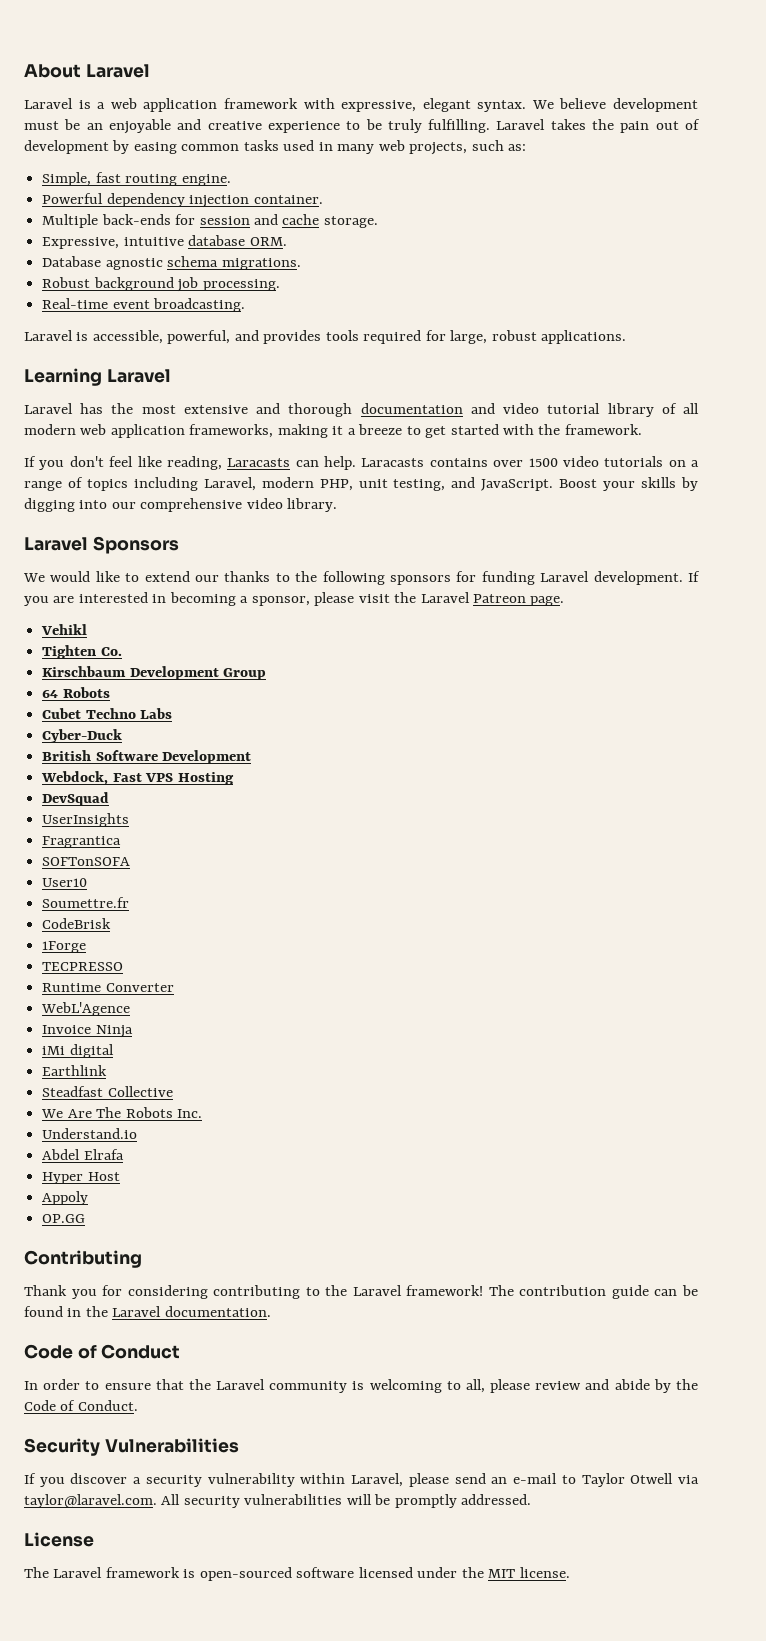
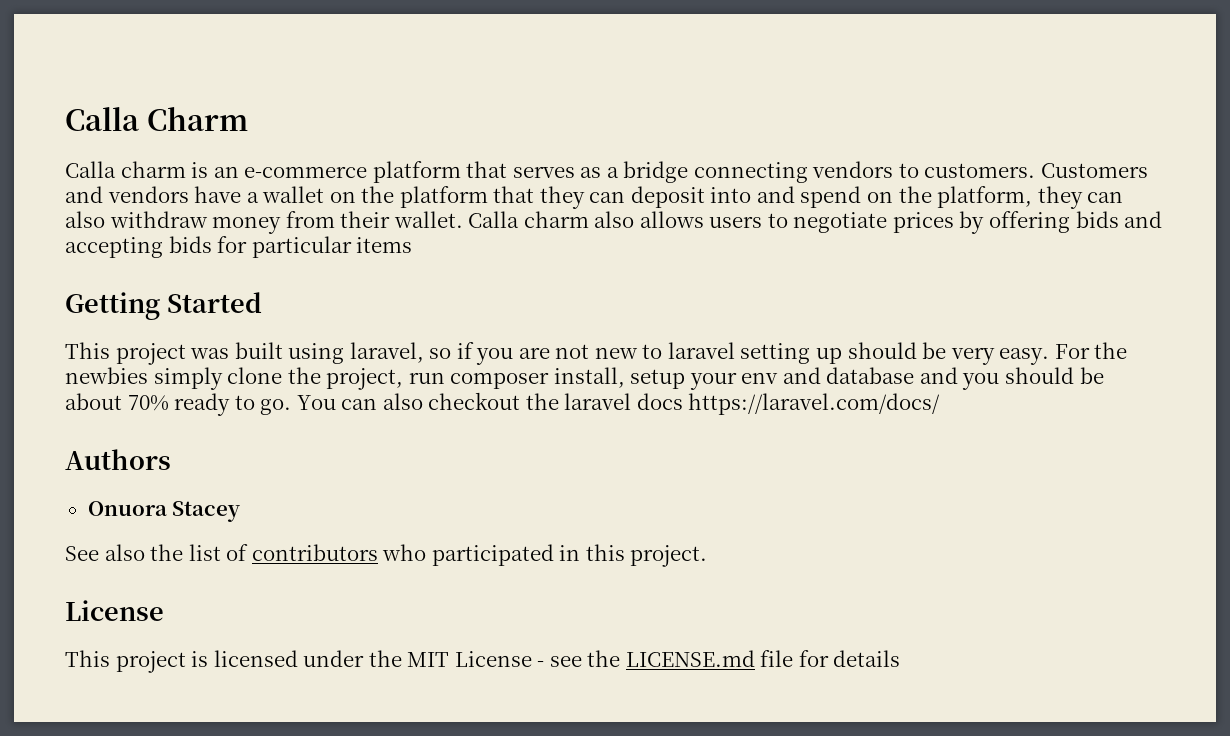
[24,64,150,78] [24,98,698,112] [24,119,700,134] [24,140,527,155] [42,172,231,186] [42,193,323,208] [42,214,378,228] [42,235,287,249] [42,256,301,270] [42,277,280,292] [42,298,246,312] [24,330,627,344] [24,368,171,386] [24,403,700,417] [24,424,642,438] [24,456,699,470] [24,477,699,491] [24,498,338,512] [24,536,179,554] [23,571,700,585] [24,592,565,606] [41,624,88,635] [42,645,122,659] [42,666,267,680] [42,687,110,698] [42,708,173,719] [42,729,123,743] [42,750,252,764] [41,771,234,785] [42,792,110,806] [42,813,130,827] [42,836,122,848] [42,857,131,866] [42,878,88,887] [42,897,130,908] [42,918,112,929] [42,941,87,953] [42,962,124,971] [42,983,174,992] [41,1002,131,1016] [42,1025,133,1038] [42,1044,114,1058] [42,1065,108,1076] [42,1086,173,1097] [41,1107,202,1118] [42,1128,138,1139] [42,1149,124,1160] [42,1172,120,1184] [42,1191,89,1205] [42,1214,86,1223] [24,1250,142,1268] [24,1285,699,1299] [24,1306,271,1317] [24,1344,181,1359] [24,1379,698,1393] [24,1400,138,1411] [24,1438,239,1456] [24,1473,700,1487] [24,1494,532,1508] [24,1532,94,1547] [24,1567,570,1581] About Laravel // Laravel is a web application framework with expressive, elegant syntax. We believe development must be an enjoyable and creative experience to be truly fulfilling. Laravel takes the pain out of development by easing common tasks used in many web projects, such as: // Simple, fast routing engine. // Powerful dependency injection container. // Multiple back-ends for session and cache storage. // Expressive, intuitive database ORM. // Database agnostic schema migrations. // Robust background job processing. // Real-time event broadcasting. // Laravel is accessible, powerful, and provides tools required for large, robust applications. // Learning Laravel // Laravel has the most extensive and thorough documentation and video tutorial library of all modern web application frameworks, making it a breeze to get started with the framework. // If you don't feel like reading, Laracasts can help. Laracasts contains over 1500 video tutorials on a range of topics including Laravel, modern PHP, unit testing, and JavaScript. Boost your skills by digging into our comprehensive video library. // Laravel Sponsors // We would like to extend our thanks to the following sponsors for funding Laravel development. If you are interested in becoming a sponsor, please visit the Laravel Patreon page. // Vehikl // Tighten Co. // Kirschbaum Development Group // 64 Robots // Cubet Techno Labs // Cyber-Duck // British Software Development // Webdock, Fast VPS Hosting // DevSquad // UserInsights // Fragrantica // SOFTonSOFA // User10 // Soumettre.fr // CodeBrisk // 1Forge // TECPRESSO // Runtime Converter // WebL'Agence // Invoice Ninja // iMi digital // Earthlink // Steadfast Collective // We Are The Robots Inc. // Understand.io // Abdel Elrafa // Hyper Host // Appoly // OP.GG // Contributing // Thank you for considering contributing to the Laravel framework! The contribution guide can be found in the Laravel documentation. // Code of Conduct // In order to ensure that the Laravel community is welcoming to all, please review and abide by the Code of Conduct. // Security Vulnerabilities // If you discover a security vulnerability within Laravel, please send an e-mail to Taylor Otwell via taylor@laravel.com. All security vulnerabilities will be promptly addressed. // License // The Laravel framework is open-sourced software licensed under the MIT license. -> [65,107,248,131] [65,161,1149,183] [65,186,1124,209] [65,211,1163,234] [65,236,413,258] [65,292,262,320] [65,342,1128,365] [65,367,1104,390] [65,392,941,416] [65,449,171,470] [87,501,241,522] [65,544,708,567] [65,600,164,621] [65,650,901,673] Calla Charm // Calla charm is an e-commerce platform that serves as a bridge connecting vendors to customers. Customers and vendors have a wallet on the platform that they can deposit into and spend on the platform, they can also withdraw money from their wallet. Calla charm also allows users to negotiate prices by offering bids and accepting bids for particular items // Getting Started // This project was built using laravel, so if you are not new to laravel setting up should be very easy. For the newbies simply clone the project, run composer install, setup your env and database and you should be about 70% ready to go. You can also checkout the laravel docs https://laravel.com/docs/ // Authors // Onuora Stacey // See also the list of contributors who participated in this project. // License // This project is licensed under the MIT License - see the LICENSE.md file for details

